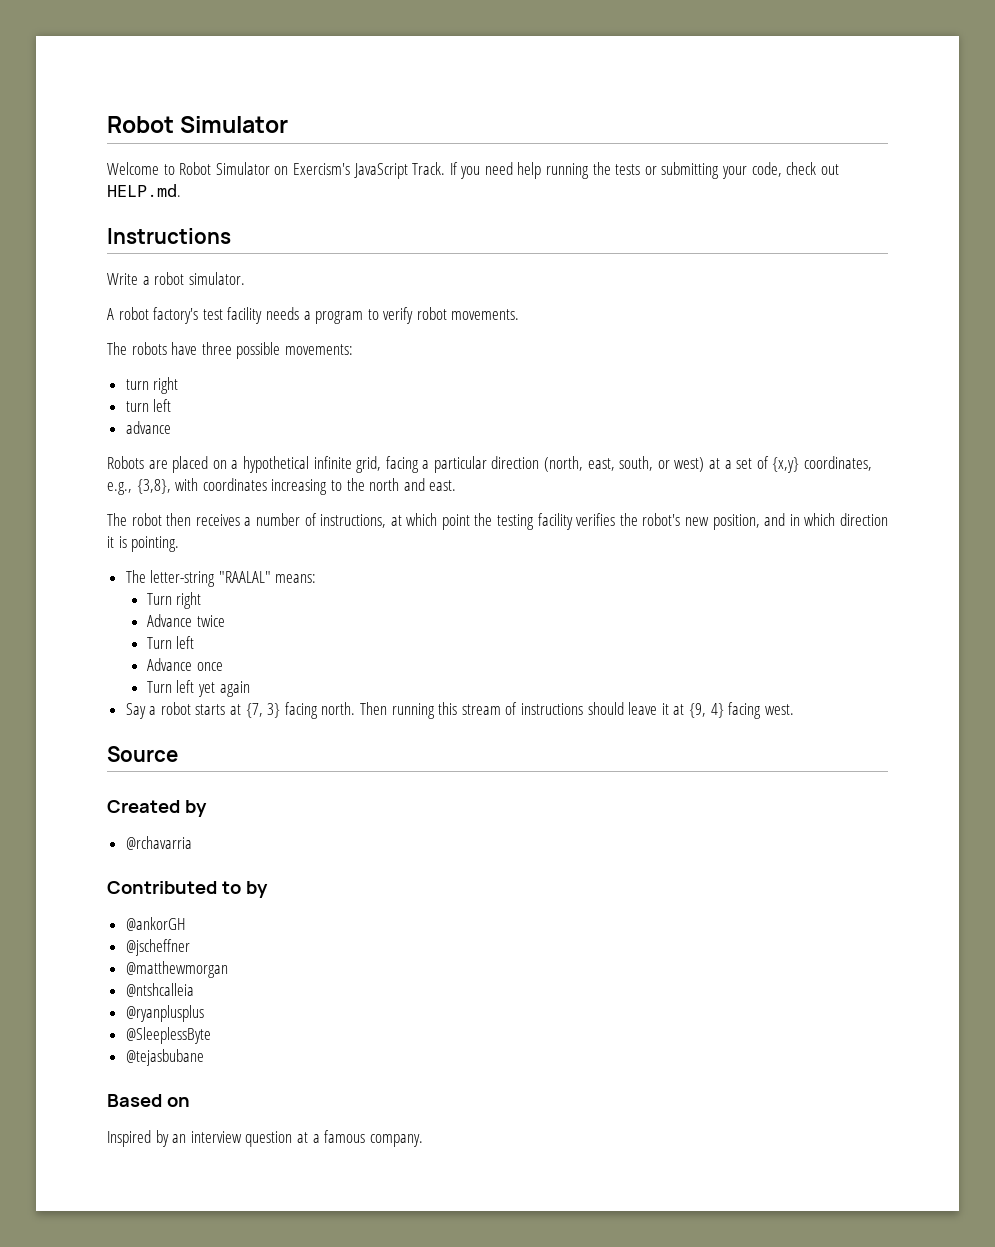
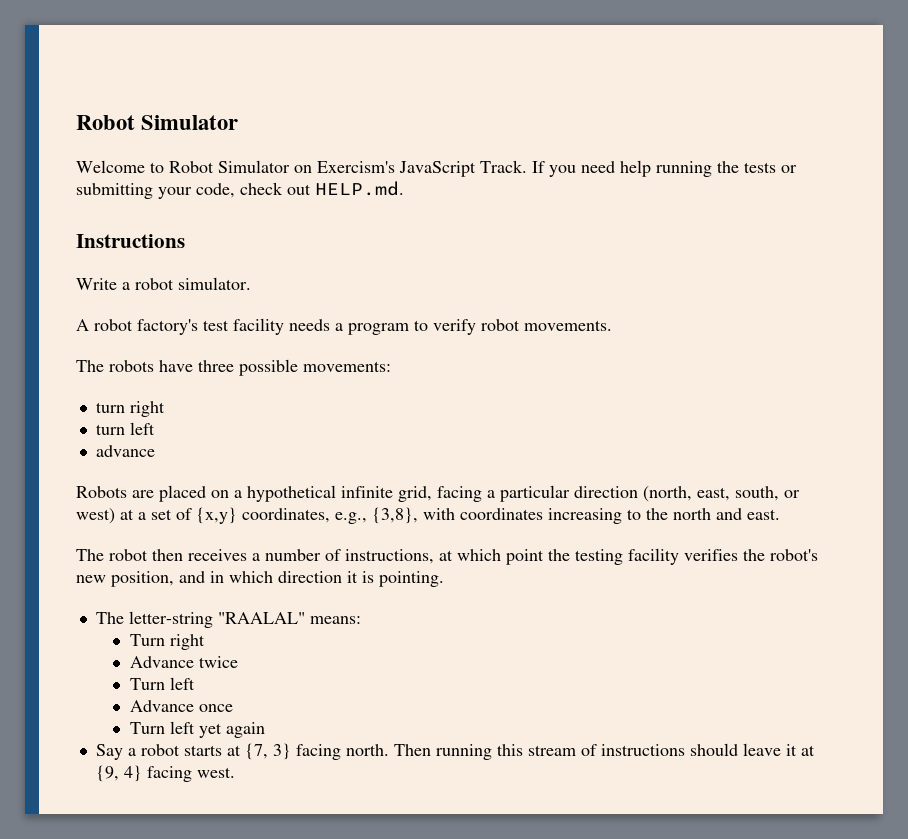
[107,746,178,762] [107,800,207,817] [125,836,192,850] [107,881,268,898] [125,917,186,931] [125,939,190,956] [125,961,228,978] [125,983,194,997] [125,1005,204,1022] [125,1027,211,1044] [125,1049,204,1066] [107,1094,190,1107] [107,1130,423,1147] // Source // Created by // @rchavarria // Contributed to by // @ankorGH // @jscheffner // @matthewmorgan // @ntshcalleia // @ryanplusplus // @SleeplessByte // @tejasbubane // Based on // Inspired by an interview question at a famous company. -> (235, 772) none

